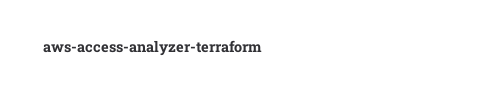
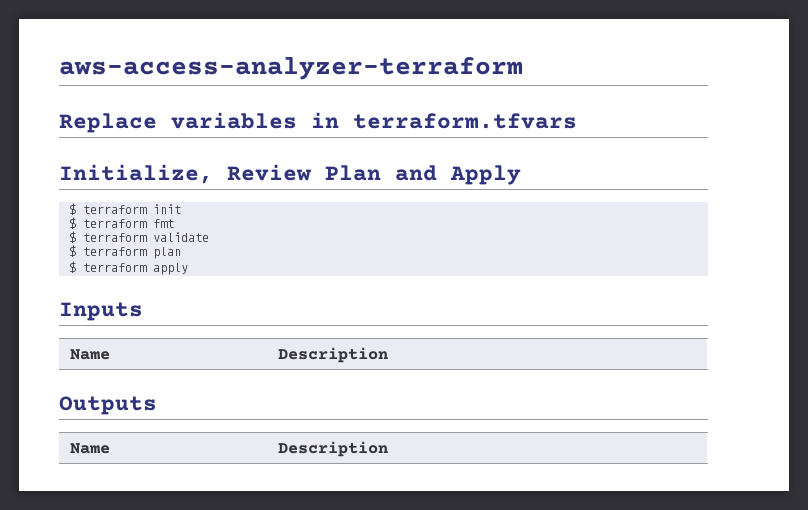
(262, 48) none -> [59,112,577,133] [59,164,521,185] [69,203,182,215] [69,217,175,229] [69,231,210,243] [69,245,182,259] [69,261,189,275] [59,302,143,321] [70,349,111,360] [278,347,389,363] [59,396,157,415] [70,443,111,454] [278,441,389,457] // Replace variables in terraform.tfvars // Initialize, Review Plan and Apply // $ terraform init // $ terraform fmt // $ terraform validate // $ terraform plan // $ terraform apply // Inputs // Name | Description // Outputs // Name | Description

